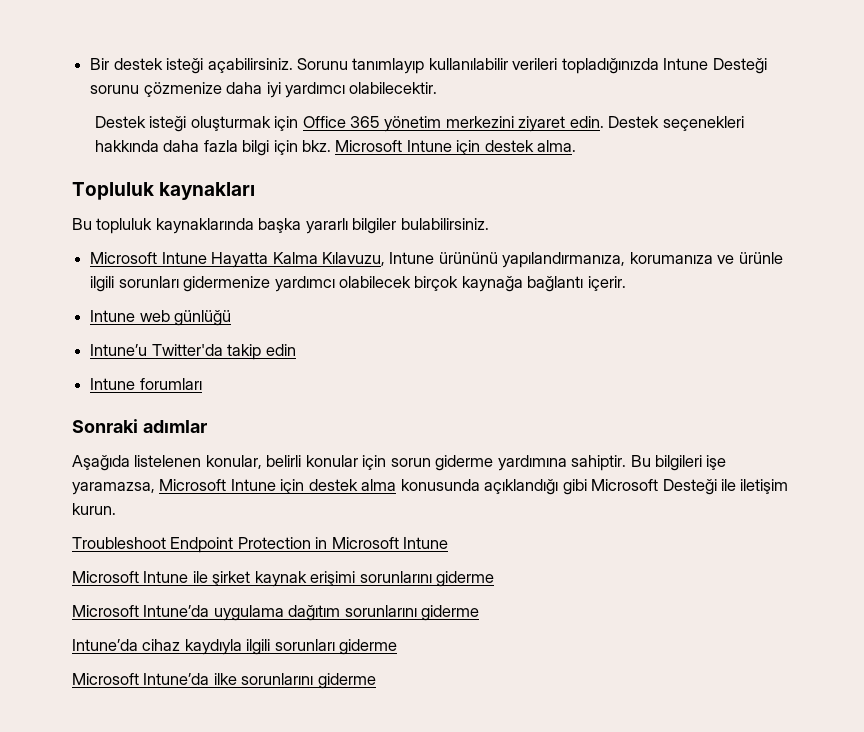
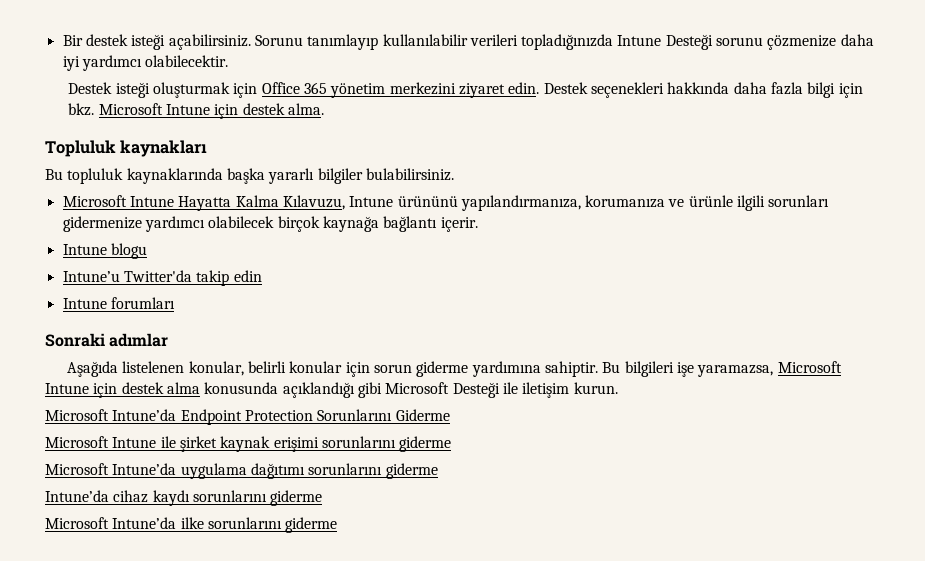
[139,310,232,326] web günlüğü -> [110,243,147,259] blogu
[72,537,449,553] Troubleshoot Endpoint Protection in Microsoft Intune -> [45,409,450,425] Microsoft Intune’da Endpoint Protection Sorunlarını Giderme
[288,605,341,621] dağıtım -> [250,463,305,479] dağıtımı
[184,639,335,655] kaydıyla ilgili sorunları -> [152,490,267,506] kaydı sorunlarını

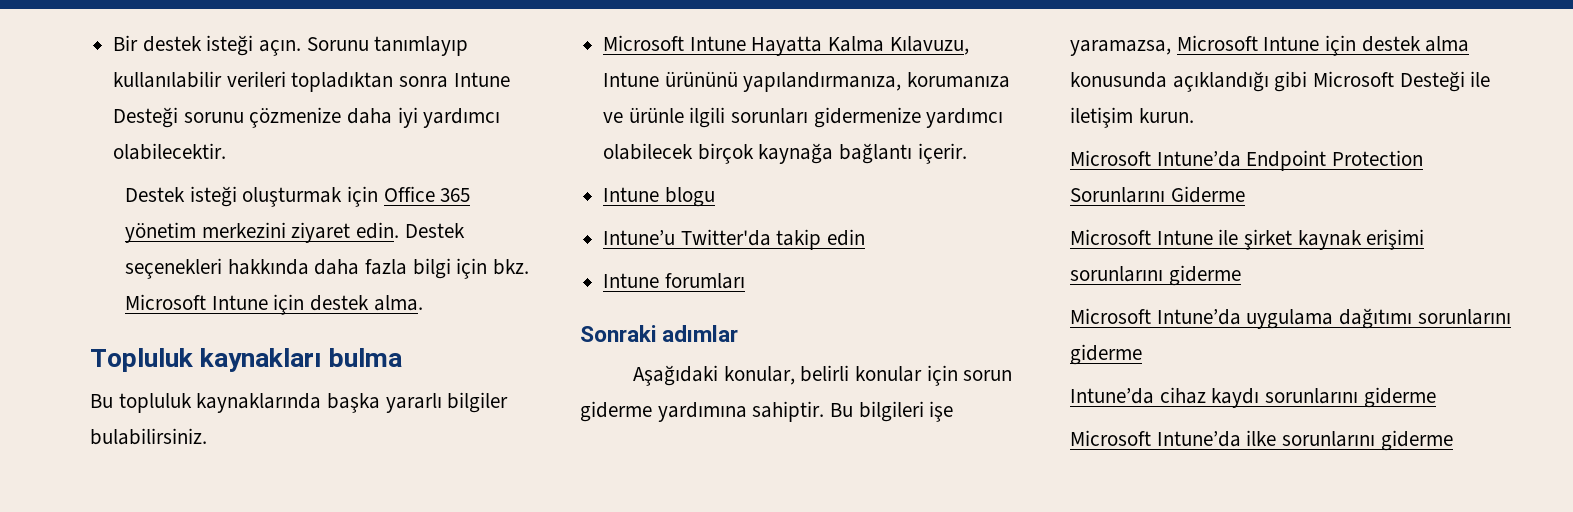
[168,34,251,50] açabilirsiniz. -> [259,40,302,56] açın.
[521,34,614,50] topladığınızda -> [291,72,449,92] topladıktan sonra
(208, 148) none -> [329,348,403,367] bulma
[67,361,185,377] Aşağıda listelenen -> [632,365,718,386] Aşağıdaki

